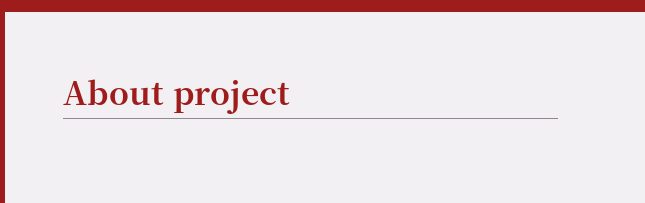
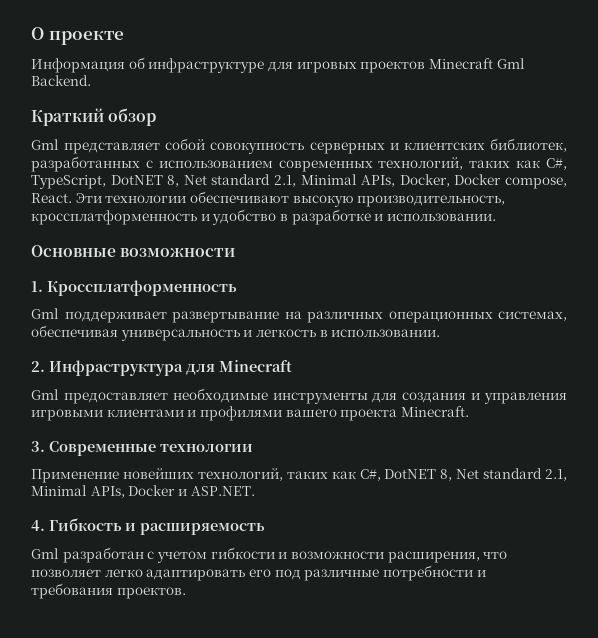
[63,79,290,114] About project -> [31,27,124,45] [31,57,525,73] [31,75,91,86] [31,108,157,126] [31,138,568,154] [31,156,567,172] [31,174,568,189] [31,191,506,207] [31,209,496,225] [31,245,236,257] [31,280,237,296] [31,308,567,323] [31,325,441,341] [31,360,292,376] [31,388,567,404] [31,406,469,421] [31,441,253,456] [31,468,567,483] [31,485,255,498] [31,518,265,535] [31,547,508,563] [31,565,486,581] [31,583,186,599] О проекте // Информация об инфраструктуре для игровых проектов Minecraft Gml Backend. // Краткий обзор // Gml представляет собой совокупность серверных и клиентских библиотек, разработанных с использованием современных технологий, таких как C#, TypeScript, DotNET 8, Net standard 2.1, Minimal APIs, Docker, Docker compose, React. Эти технологии обеспечивают высокую производительность, кроссплатформенность и удобство в разработке и использовании. // Основные возможности // 1. Кроссплатформенность // Gml поддерживает развертывание на различных операционных системах, обеспечивая универсальность и легкость в использовании. // 2. Инфраструктура для Minecraft // Gml предоставляет необходимые инструменты для создания и управления игровыми клиентами и профилями вашего проекта Minecraft. // 3. Современные технологии // Применение новейших технологий, таких как C#, DotNET 8, Net standard 2.1, Minimal APIs, Docker и ASP.NET. // 4. Гибкость и расширяемость // Gml разработан с учетом гибкости и возможности расширения, что позволяет легко адаптировать его под различные потребности и требования проектов.

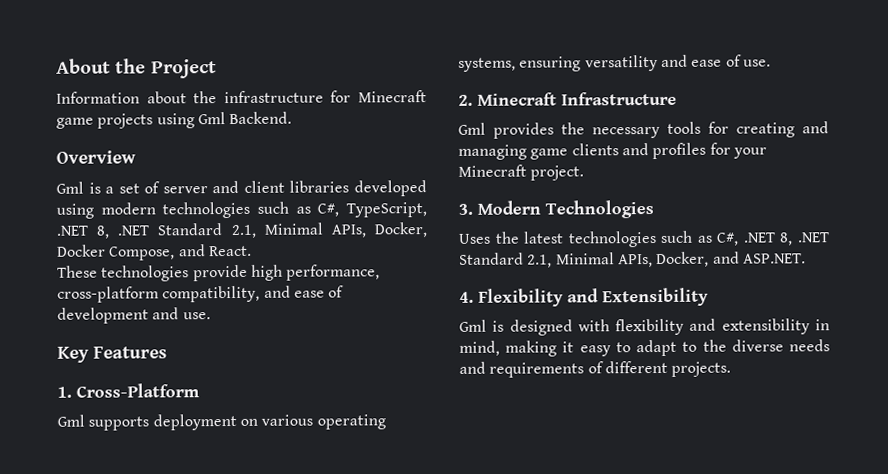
[31,27,124,45] [31,57,493,73] О проекте // Информация об инфраструктуре для игровых проектов Minecraft -> [56,58,217,79] [56,90,428,104] [56,113,195,129] About the Project // Information about the infrastructure for Minecraft game projects using
[31,108,157,126] [31,138,568,154] [31,156,567,172] [31,174,271,189] Краткий обзор // Gml представляет собой совокупность серверных и клиентских библиотек, разработанных с использованием современных технологий, таких как C#, TypeScript, DotNET 8, Net standard -> [56,150,136,164] [56,180,427,197] [56,201,428,219] [56,223,223,239] Overview // Gml is a set of server and client libraries developed using modern technologies such as C#, TypeScript, .NET 8, .NET Standard
[505,177,568,189] compose, -> [109,244,206,261] Compose, and
[75,191,506,207] [31,209,496,225] [31,245,236,257] Эти технологии обеспечивают высокую производительность, кроссплатформенность и удобство в разработке и использовании. // Основные возможности -> [57,264,381,282] [57,285,345,303] [57,307,211,324] [57,346,167,363] // These technologies provide high performance, cross-platform compatibility, and ease of development and use. // Key Features
[47,280,237,296] [31,308,567,323] [31,325,441,341] Кроссплатформенность // Gml поддерживает развертывание на различных операционных системах, обеспечивая универсальность и легкость в использовании. -> [76,383,200,398] [57,413,386,431] [458,54,771,72] Cross-Platform // Gml supports deployment on various operating systems, ensuring versatility and ease of use.
[49,360,292,376] [31,388,567,404] [31,406,469,421] [31,441,253,456] [31,468,567,483] [31,485,187,498] Инфраструктура для Minecraft // Gml предоставляет необходимые инструменты для создания и управления игровыми клиентами и профилями вашего проекта Minecraft. // 3. Современные технологии // Применение новейших технологий, таких как C#, DotNET 8, Net standard 2.1, Minimal APIs, Docker и -> [477,91,677,106] [458,121,829,139] [458,142,767,160] [458,164,585,181] [458,200,654,219] [458,230,830,248] [459,251,740,268] Minecraft Infrastructure // Gml provides the necessary tools for creating and managing game clients and profiles for your Minecraft project. // 3. Modern Technologies // Uses the latest technologies such as C#, .NET 8, .NET Standard 2.1, Minimal APIs, Docker, and
[49,518,265,535] [31,547,508,563] [31,565,486,581] [31,583,186,599] Гибкость и расширяемость // Gml разработан с учетом гибкости и возможности расширения, что позволяет легко адаптировать его под различные потребности и требования проектов. -> [478,287,709,307] [459,318,830,336] [459,339,830,357] [459,360,732,378] Flexibility and Extensibility // Gml is designed with flexibility and extensibility in mind, making it easy to adapt to the diverse needs and requirements of different projects.

